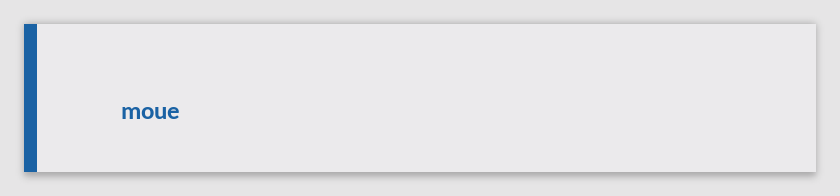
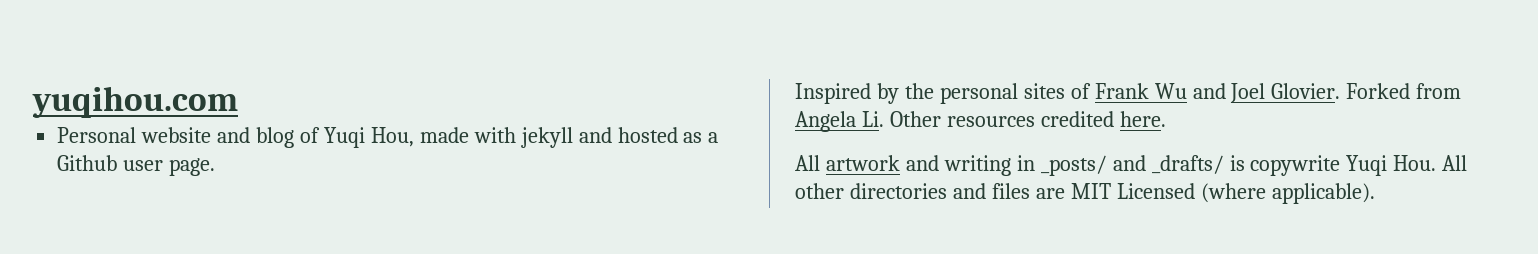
[121,107,180,119] moue -> [32,86,238,118] [57,127,719,148] [57,155,216,176] [795,83,1462,104] [795,111,1166,132] [795,155,1468,176] [795,183,1375,204] yuqihou.com // Personal website and blog of Yuqi Hou, made with jekyll and hosted as a Github user page. // Inspired by the personal sites of Frank Wu and Joel Glovier. Forked from Angela Li. Other resources credited here. // All artwork and writing in _posts/ and _drafts/ is copywrite Yuqi Hou. All other directories and files are MIT Licensed (where applicable).

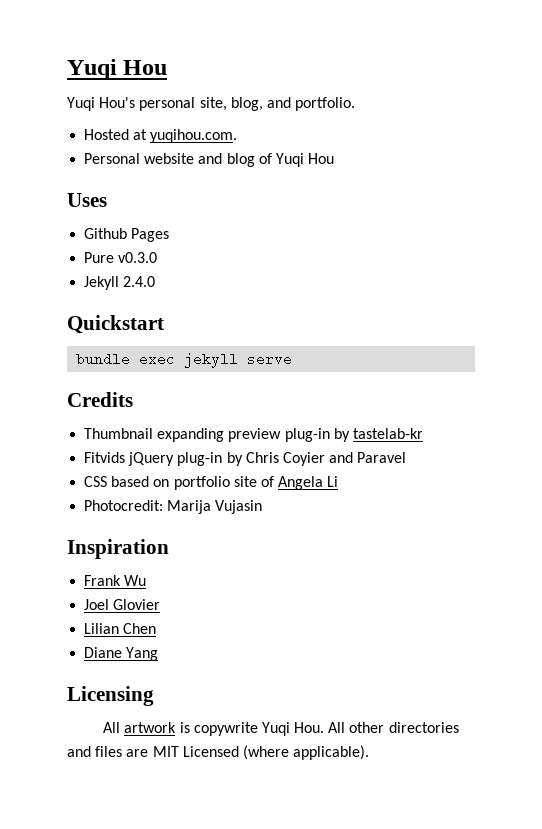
[32,86,238,118] yuqihou.com -> [67,59,168,80] [67,97,356,111] [84,129,238,143] Yuqi Hou // Yuqi Hou's personal site, blog, and portfolio. // Hosted at yuqihou.com.
[370,127,719,148] [57,155,216,176] [795,83,1462,104] [795,111,1166,132] [795,155,1224,176] Hou, made with jekyll and hosted as a Github user page. // Inspired by the personal sites of Frank Wu and Joel Glovier. Forked from Angela Li. Other resources credited here. // All artwork and writing in _posts/ and _drafts/ -> [308,153,335,164] [67,193,107,207] [84,228,170,242] [84,252,158,263] [84,276,156,290] [67,315,164,334] [76,352,293,368] [67,392,133,407] [84,428,423,442] [84,452,407,466] [84,476,339,490] [84,500,263,514] [67,539,169,559] [84,575,147,586] [84,599,161,610] [84,623,157,634] [84,647,159,661] [67,686,154,706] [103,722,177,733] Hou // Uses // Github Pages // Pure v0.3.0 // Jekyll 2.4.0 // Quickstart // bundle exec jekyll serve // Credits // Thumbnail expanding preview plug-in by tastelab-kr // Fitvids jQuery plug-in by Chris Coyier and Paravel // CSS based on portfolio site of Angela Li // Photocredit: Marija Vujasin // Inspiration // Frank Wu // Joel Glovier // Lilian Chen // Diane Yang // Licensing // All artwork

